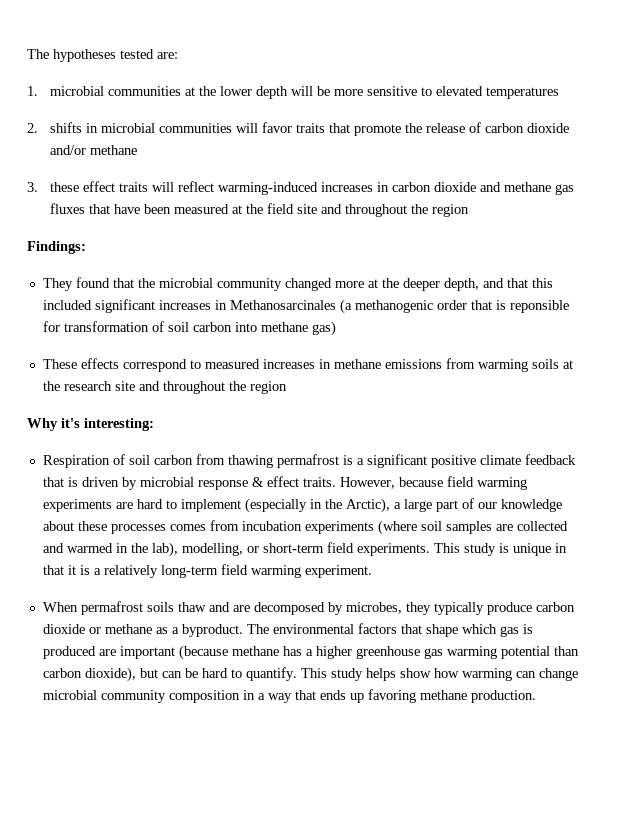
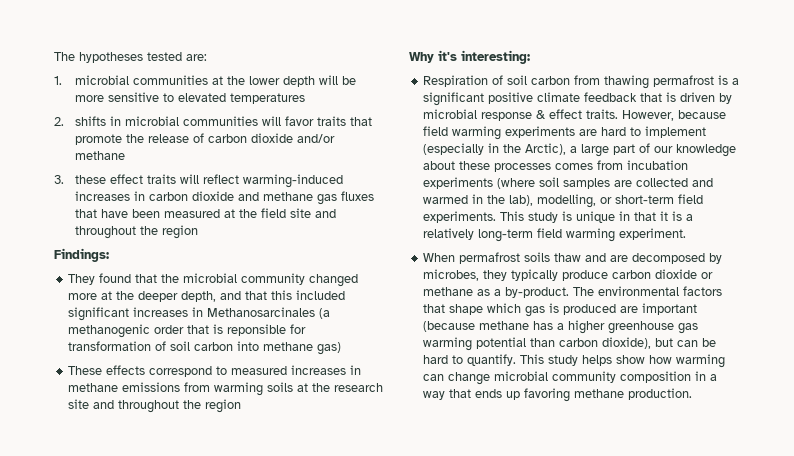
[181,624,243,637] byproduct. -> [505,287,570,298] by-product.

